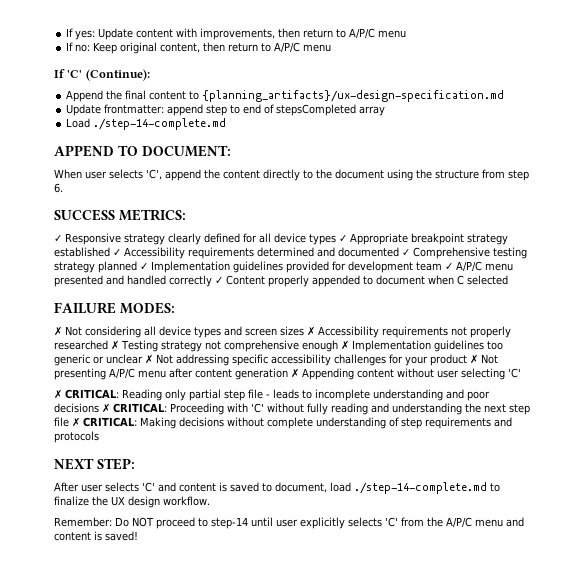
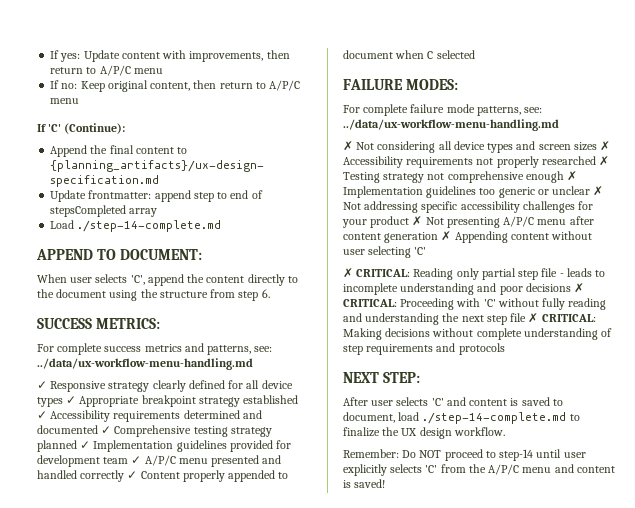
(186, 215) none -> [37,343,273,355] [37,358,253,370] // For complete success metrics and patterns, see: ../data/ux-workflow-menu-handling.md
(175, 308) none -> [343,104,543,116] [343,119,559,131] // For complete failure mode patterns, see: ../data/ux-workflow-menu-handling.md

